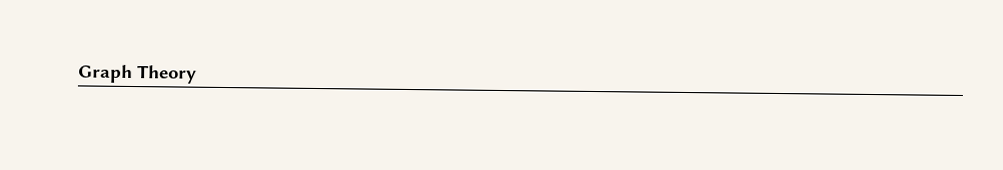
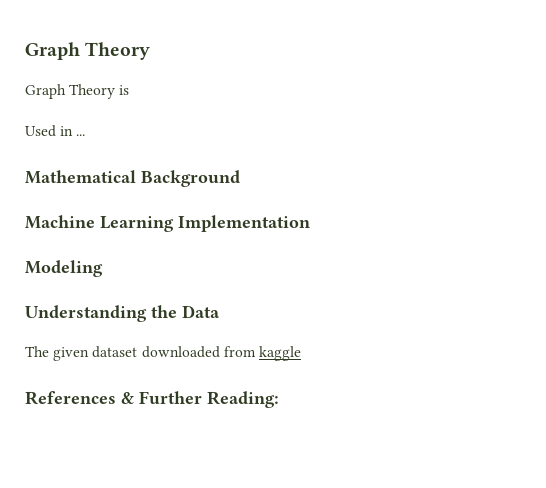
[78,64,197,84] Graph Theory -> [25,42,151,60] [25,84,130,99] [25,125,86,137] [25,170,240,187] [25,215,310,232] [25,260,103,277] [25,305,220,322] [25,346,301,361] [25,391,279,408] Graph Theory // Graph Theory is // Used in ... // Mathematical Background // Machine Learning Implementation // Modeling // Understanding the Data // The given dataset downloaded from kaggle // References & Further Reading:

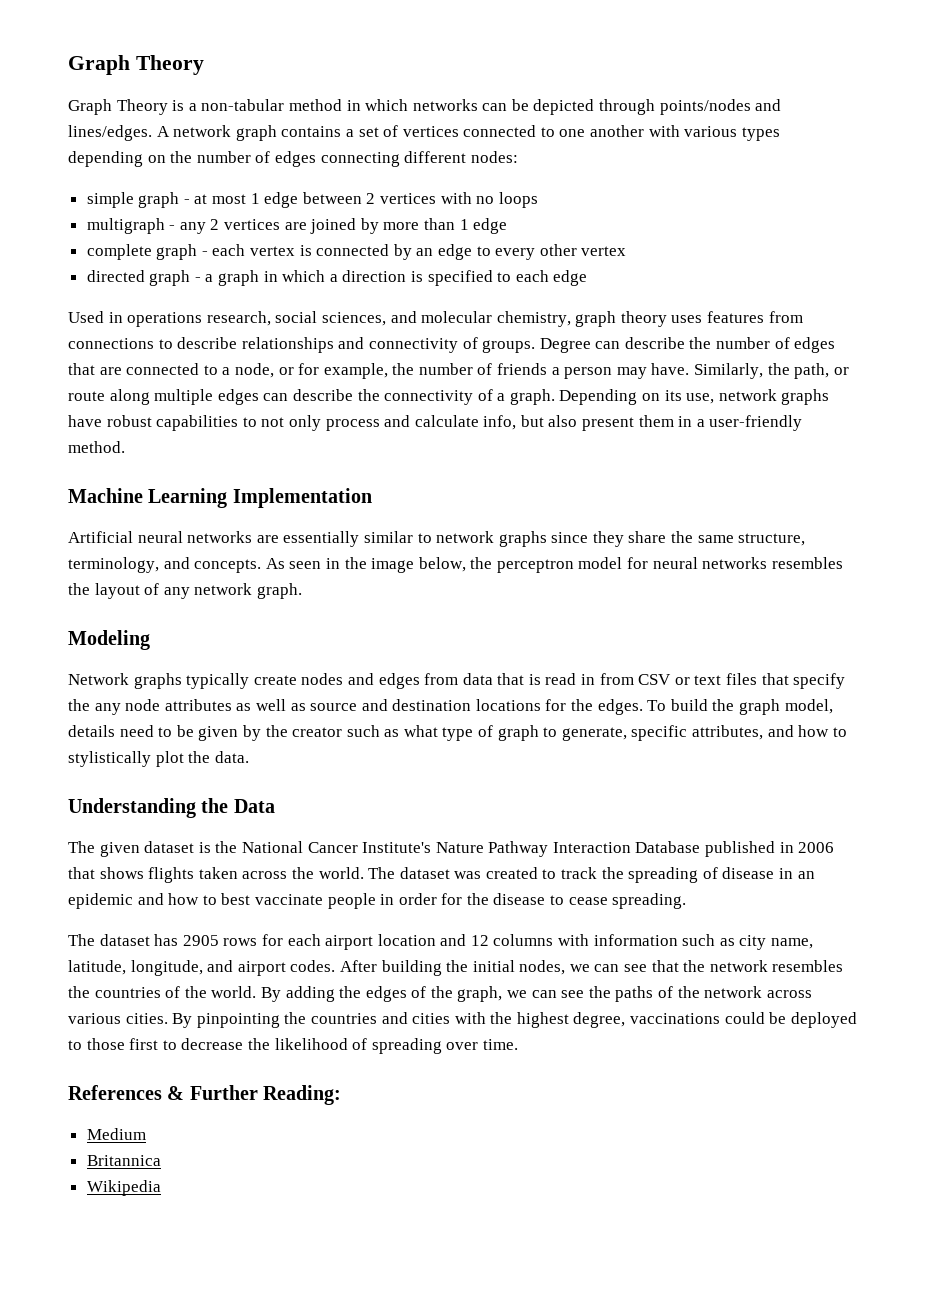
[25,125,86,137] [25,170,240,187] [25,215,310,232] [25,260,103,277] // Used in ... // Mathematical Background // Machine Learning Implementation // Modeling -> [188,99,782,115] [68,125,780,141] [68,151,518,167] [86,192,538,208] [86,218,508,234] [86,244,627,260] [86,270,588,286] [68,311,803,327] [68,337,836,353] [68,363,849,379] [68,389,830,405] [68,415,803,431] [68,441,125,453] [68,488,372,508] [68,531,806,547] [68,557,843,573] [68,583,302,599] [68,630,150,650] [68,673,846,689] [68,699,833,715] [68,725,847,741] [68,751,249,767] a non-tabular method in which networks can be depicted through points/nodes and lines/edges. A network graph contains a set of vertices connected to one another with various types depending on the number of edges connecting different nodes: // simple graph - at most 1 edge between 2 vertices with no loops // multigraph - any 2 vertices are joined by more than 1 edge // complete graph - each vertex is connected by an edge to every other vertex // directed graph - a graph in which a direction is specified to each edge // Used in operations research, social sciences, and molecular chemistry, graph theory uses features from connections to describe relationships and connectivity of groups. Degree can describe the number of edges that are connected to a node, or for example, the number of friends a person may have. Similarly, the path, or route along multiple edges can describe the connectivity of a graph. Depending on its use, network graphs have robust capabilities to not only process and calculate info, but also present them in a user-friendly method. // Machine Learning Implementation // Artificial neural networks are essentially similar to network graphs since they share the same structure, terminology, and concepts. As seen in the image below, the perceptron model for neural networks resembles the layout of any network graph. // Modeling // Network graphs typically create nodes and edges from data that is read in from CSV or text files that specify the any node attributes as well as source and destination locations for the edges. To build the graph model, details need to be given by the creator such as what type of graph to generate, specific attributes, and how to stylistically plot the data.
[141,346,301,361] downloaded from kaggle -> [198,841,835,857] [68,867,815,883] [68,893,687,909] [68,934,814,950] [68,960,844,976] [68,986,812,1002] [68,1012,857,1028] [68,1038,518,1054] is the National Cancer Institute's Nature Pathway Interaction Database published in 2006 that shows flights taken across the world. The dataset was created to track the spreading of disease in an epidemic and how to best vaccinate people in order for the disease to cease spreading. // The dataset has 2905 rows for each airport location and 12 columns with information such as city name, latitude, longitude, and airport codes. After building the initial nodes, we can see that the network resembles the countries of the world. By adding the edges of the graph, we can see the paths of the network across various cities. By pinpointing the countries and cities with the highest degree, vaccinations could be deployed to those first to decrease the likelihood of spreading over time.
(279, 399) none -> [86,1128,146,1140] [86,1155,161,1166] [86,1180,161,1196] // Medium // Britannica // Wikipedia

